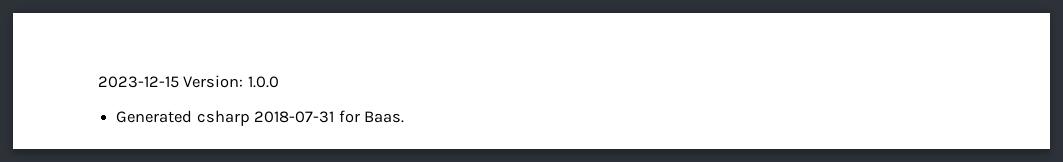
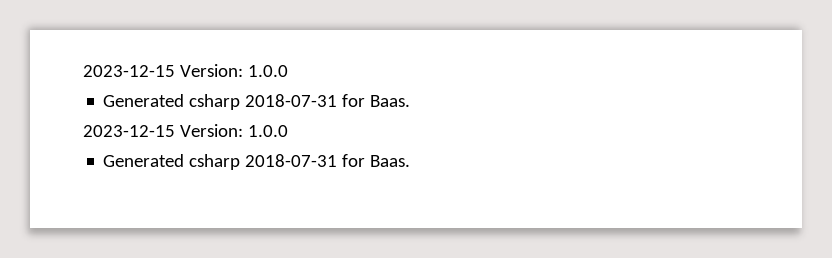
[98,75,279,88] [116,110,404,126] 2023-12-15 Version: 1.0.0 // Generated csharp 2018-07-31 for Baas. -> [83,64,288,77] [103,94,411,110] [83,124,288,137] [103,154,411,170] 2023-12-15 Version: 1.0.0 // Generated csharp 2018-07-31 for Baas. // 2023-12-15 Version: 1.0.0 // Generated csharp 2018-07-31 for Baas.

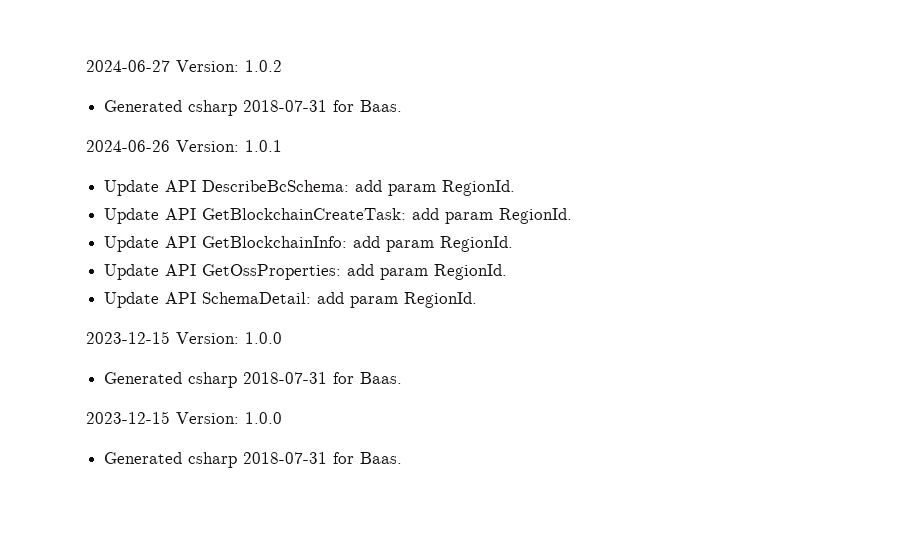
(83, 71) none -> [86,60,282,72] [104,100,403,116] [86,140,282,152] [104,180,516,196] [104,208,573,224] [104,236,514,252] [104,264,508,280] [104,292,478,308] 2024-06-27 Version: 1.0.2 // Generated csharp 2018-07-31 for Baas. // 2024-06-26 Version: 1.0.1 // Update API DescribeBcSchema: add param RegionId. // Update API GetBlockchainCreateTask: add param RegionId. // Update API GetBlockchainInfo: add param RegionId. // Update API GetOssProperties: add param RegionId. // Update API SchemaDetail: add param RegionId. //

